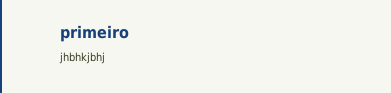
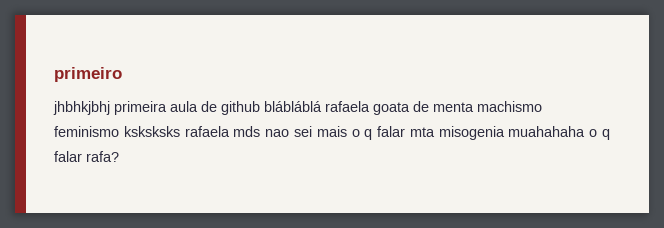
(105, 58) none -> [114,101,542,115] [54,126,610,140] [54,151,119,162] primeira aula de github blábláblá rafaela goata de menta machismo feminismo ksksksks rafaela mds nao sei mais o q falar mta misogenia muahahaha o q falar rafa?

